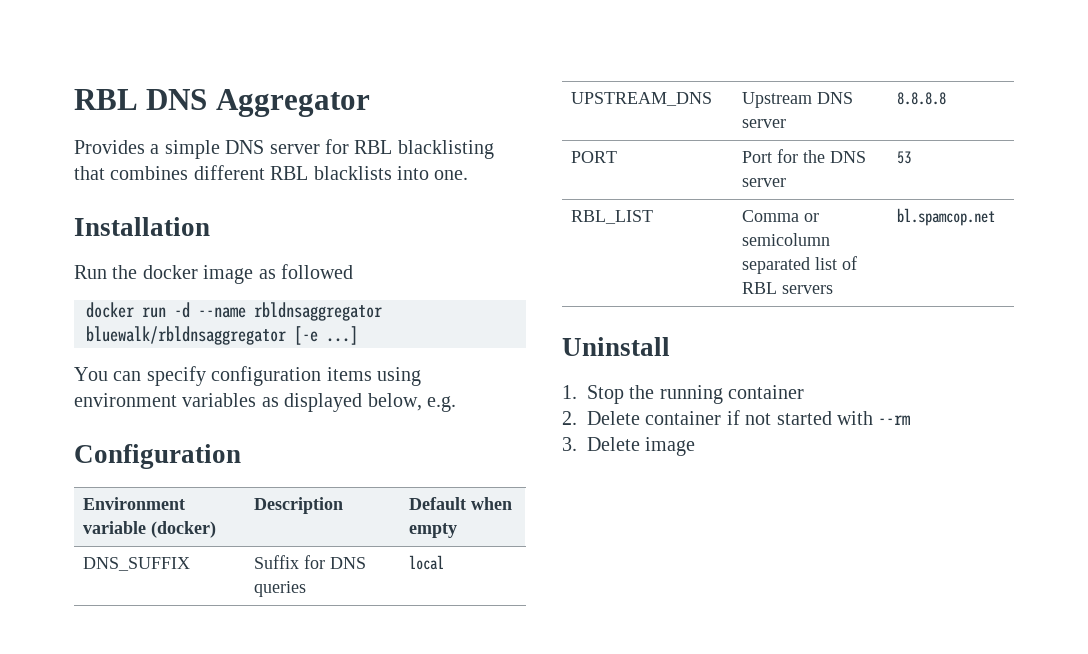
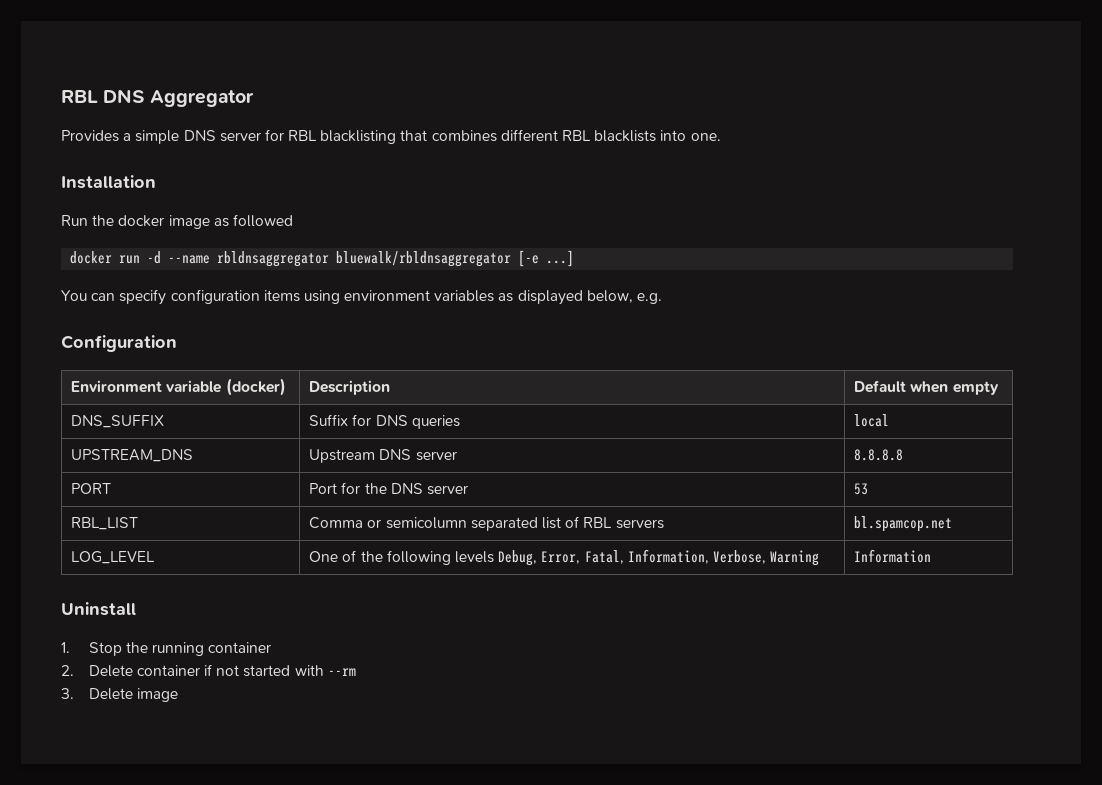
(996, 217) none -> [71,551,156,564] [309,549,820,566] [854,549,932,563] // LOG_LEVEL | One of the following levels Debug, Error, Fatal, Information, Verbose, Warning | Information

